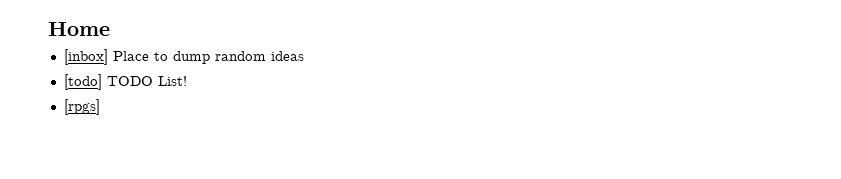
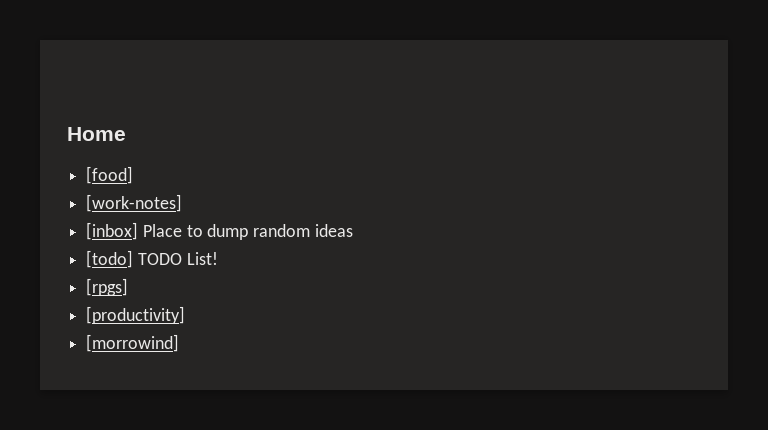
(110, 29) none -> [86,166,134,184] [86,194,183,212] // [food] // [work-notes]
(100, 107) none -> [86,306,186,324] [86,334,180,352] // [productivity] // [morrowind]

